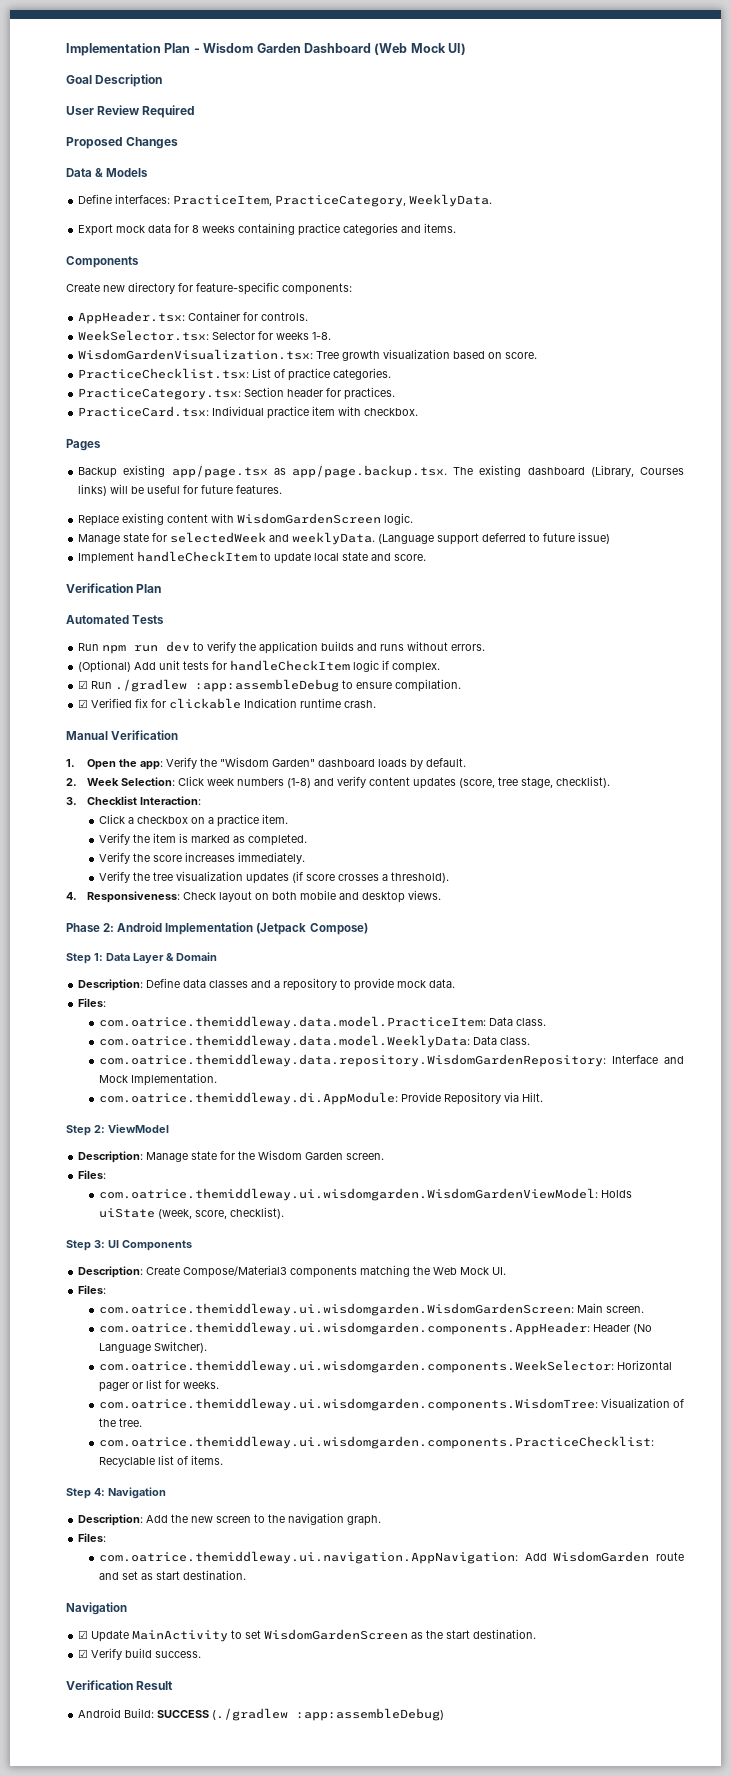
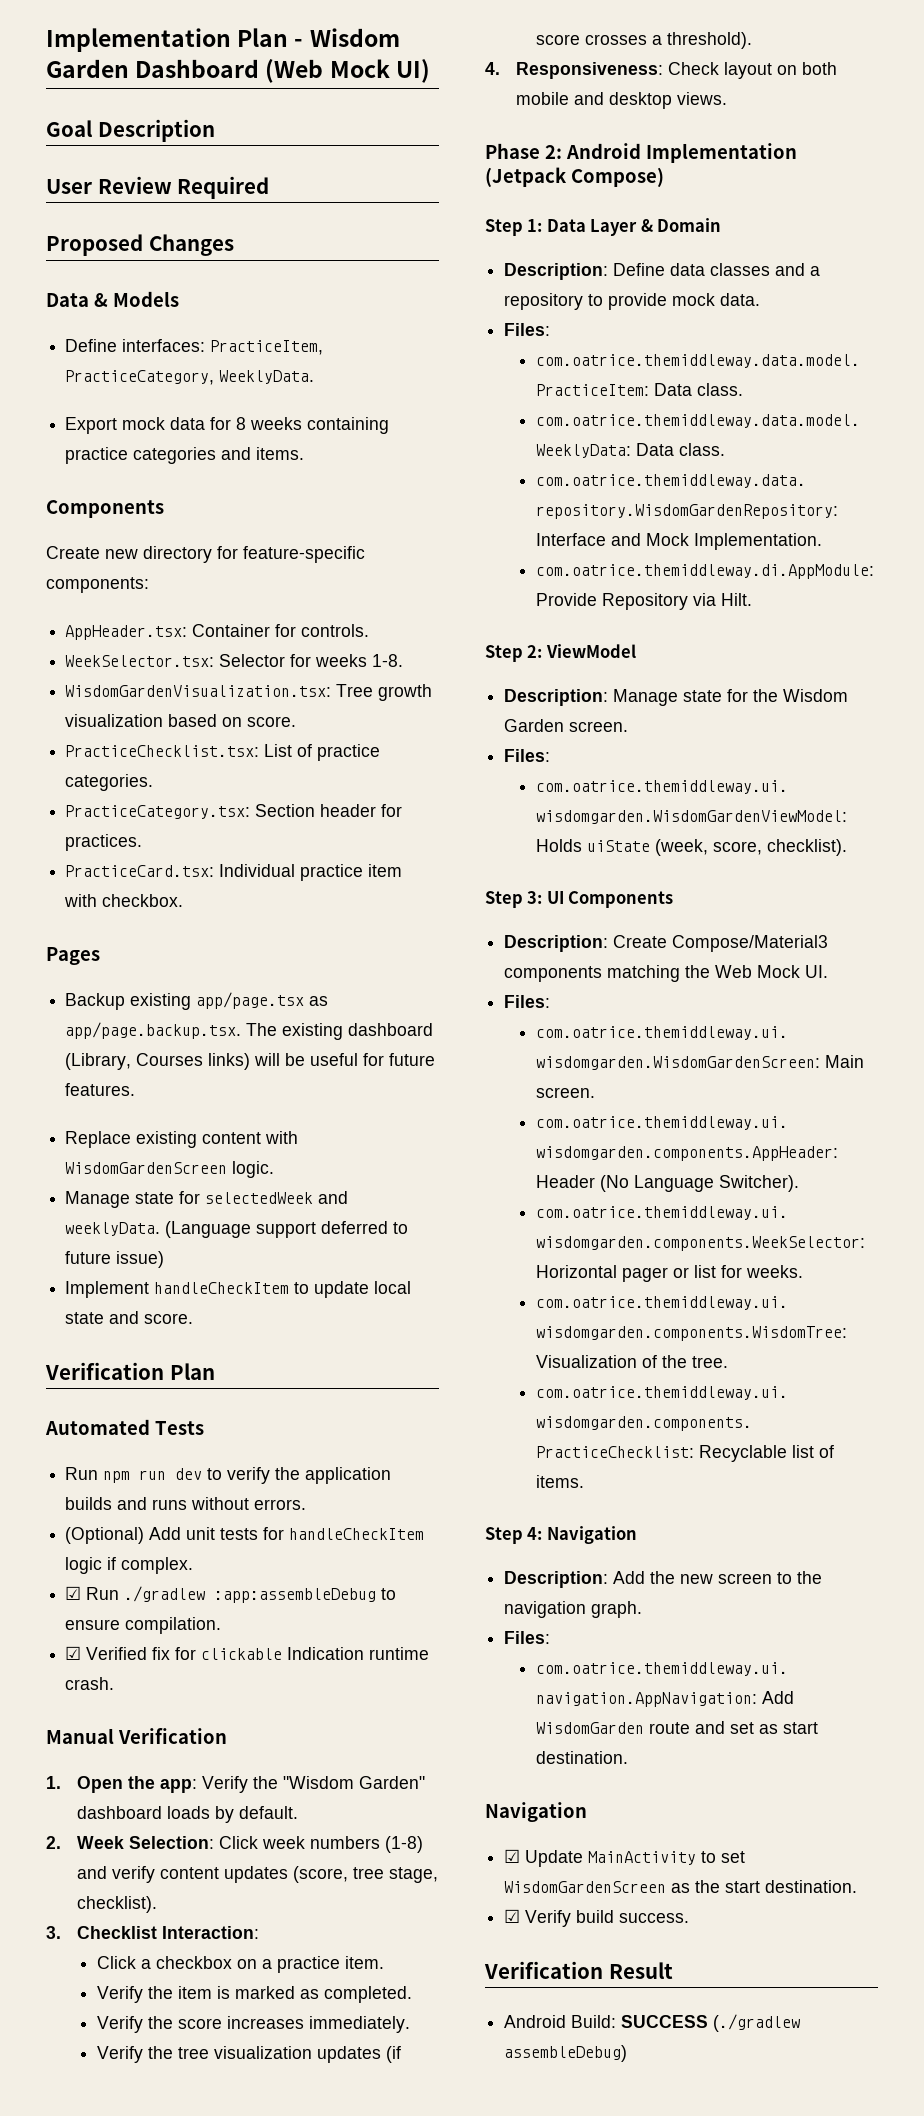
[296,1708,445,1721] :app:assembleDebug) -> [504,2045,628,2062] assembleDebug)

